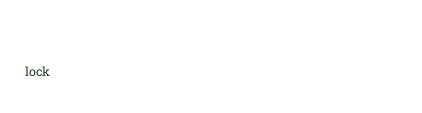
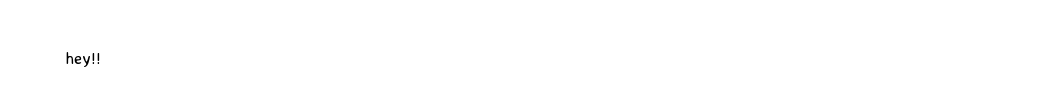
[25,66,50,77] lock -> [66,52,101,67] hey!!

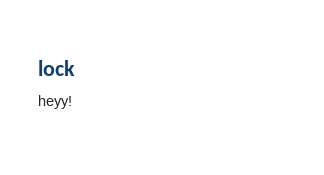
[66,52,101,67] hey!! -> [38,60,75,76] [38,95,72,109] lock // heyy!

